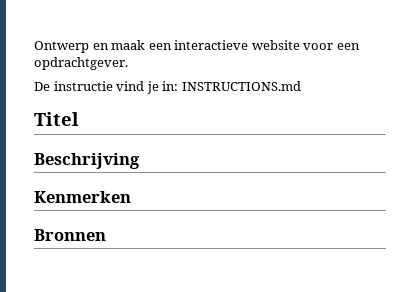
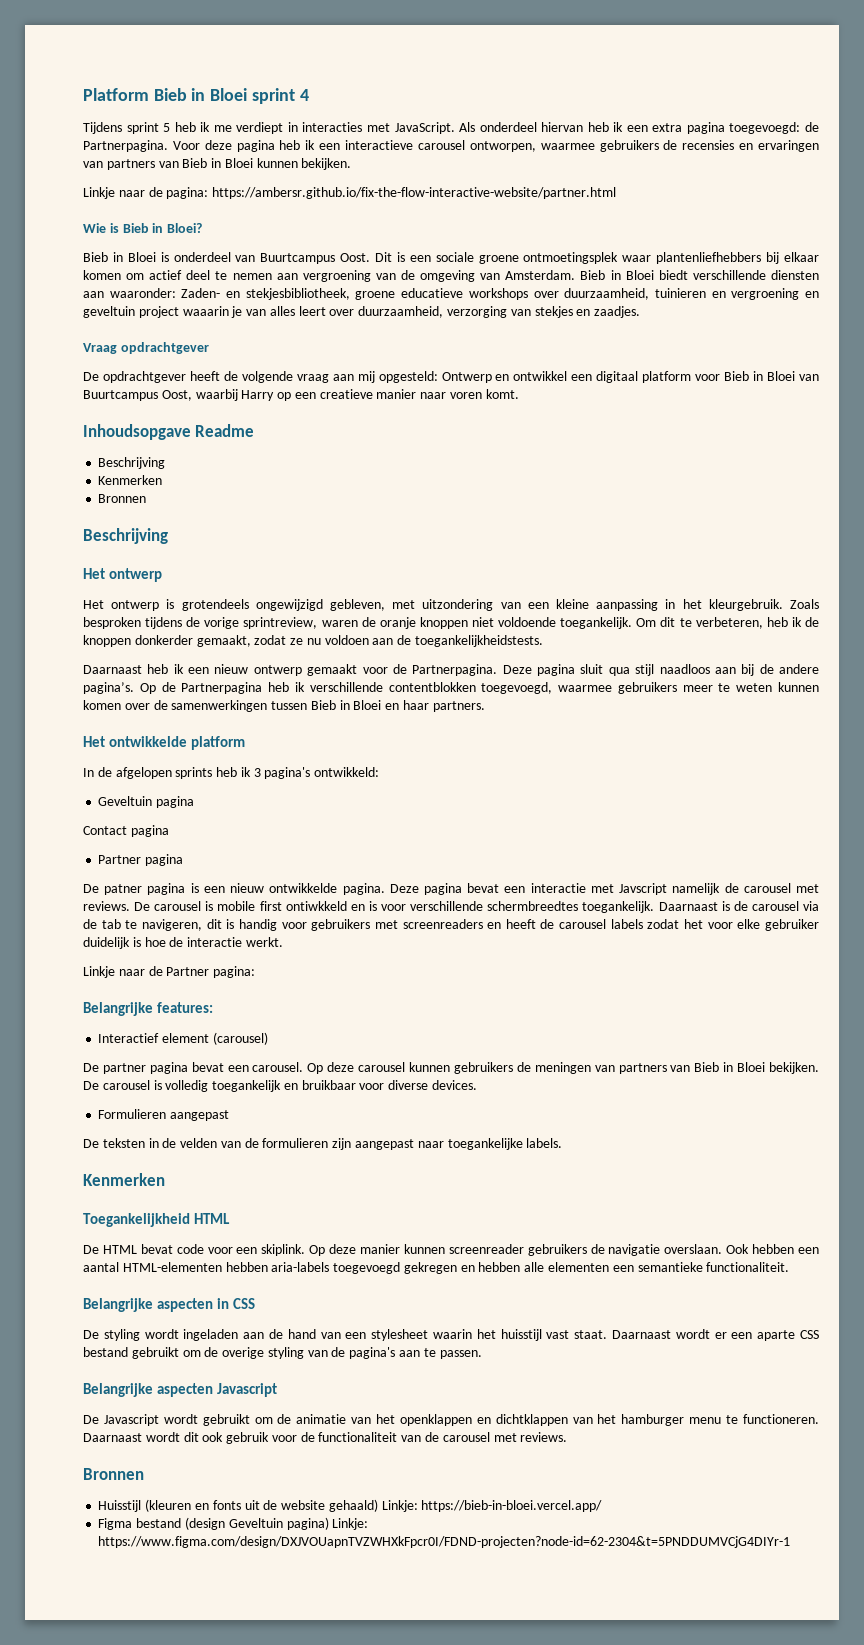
[34,40,360,53] [34,57,128,70] [34,81,301,94] [34,112,79,126] [34,153,140,169] [34,191,131,203] [34,229,106,241] Ontwerp en maak een interactieve website voor een opdrachtgever. // De instructie vind je in: INSTRUCTIONS.md // Titel // Beschrijving // Kenmerken // Bronnen -> [83,88,309,104] [83,122,819,134] [83,140,820,152] [83,158,352,170] [83,187,617,199] [83,223,203,233] [83,252,819,264] [83,270,819,282] [83,288,820,300] [83,306,641,318] [83,342,209,354] [83,371,819,383] [83,389,519,401] [83,424,255,440] [98,457,166,469] [98,475,163,485] [98,494,147,503] [83,528,168,544] [83,568,163,582] [83,599,820,611] [83,617,819,629] [83,635,544,647] [83,664,819,676] [83,682,820,694] [83,700,485,712] [83,736,246,750] [83,767,380,779] [98,796,195,808] [83,825,169,837] [98,854,184,866] [83,883,819,895] [83,901,820,913] [83,919,819,931] [83,937,283,949] [83,966,256,978] [83,1002,214,1016] [98,1032,268,1045] [83,1062,820,1074] [83,1080,478,1092] [98,1109,230,1121] [83,1138,563,1150] [83,1173,165,1186] [83,1213,231,1227] [83,1244,820,1256] [83,1262,790,1274] [83,1298,256,1312] [83,1329,819,1341] [83,1347,482,1359] [83,1383,278,1397] [83,1414,819,1426] [83,1432,568,1444] [83,1468,144,1480] [98,1499,603,1512] [98,1517,369,1530] [98,1536,791,1548] Platform Bieb in Bloei sprint 4 // Tijdens sprint 5 heb ik me verdiept in interacties met JavaScript. Als onderdeel hiervan heb ik een extra pagina toegevoegd: de Partnerpagina. Voor deze pagina heb ik een interactieve carousel ontworpen, waarmee gebruikers de recensies en ervaringen van partners van Bieb in Bloei kunnen bekijken. // Linkje naar de pagina: https://ambersr.github.io/fix-the-flow-interactive-website/partner.html // Wie is Bieb in Bloei? // Bieb in Bloei is onderdeel van Buurtcampus Oost. Dit is een sociale groene ontmoetingsplek waar plantenliefhebbers bij elkaar komen om actief deel te nemen aan vergroening van de omgeving van Amsterdam. Bieb in Bloei biedt verschillende diensten aan waaronder: Zaden- en stekjesbibliotheek, groene educatieve workshops over duurzaamheid, tuinieren en vergroening en geveltuin project waaarin je van alles leert over duurzaamheid, verzorging van stekjes en zaadjes. // Vraag opdrachtgever // De opdrachtgever heeft de volgende vraag aan mij opgesteld: Ontwerp en ontwikkel een digitaal platform voor Bieb in Bloei van Buurtcampus Oost, waarbij Harry op een creatieve manier naar voren komt. // Inhoudsopgave Readme // Beschrijving // Kenmerken // Bronnen // Beschrijving // Het ontwerp // Het ontwerp is grotendeels ongewijzigd gebleven, met uitzondering van een kleine aanpassing in het kleurgebruik. Zoals besproken tijdens de vorige sprintreview, waren de oranje knoppen niet voldoende toegankelijk. Om dit te verbeteren, heb ik de knoppen donkerder gemaakt, zodat ze nu voldoen aan de toegankelijkheidstests. // Daarnaast heb ik een nieuw ontwerp gemaakt voor de Partnerpagina. Deze pagina sluit qua stijl naadloos aan bij de andere pagina’s. Op de Partnerpagina heb ik verschillende contentblokken toegevoegd, waarmee gebruikers meer te weten kunnen komen over de samenwerkingen tussen Bieb in Bloei en haar partners. // Het ontwikkelde platform // In de afgelopen sprints heb ik 3 pagina's ontwikkeld: // Geveltuin pagina // Contact pagina // Partner pagina // De patner pagina is een nieuw ontwikkelde pagina. Deze pagina bevat een interactie met Javscript namelijk de carousel met reviews. De carousel is mobile first ontiwkkeld en is voor verschillende schermbreedtes toegankelijk. Daarnaast is de carousel via de tab te navigeren, dit is handig voor gebruikers met screenreaders en heeft de carousel labels zodat het voor elke gebruiker duidelijk is hoe de interactie werkt. // Linkje naar de Partner pagina: // Belangrijke features: // Interactief element (carousel) // De partner pagina bevat een carousel. Op deze carousel kunnen gebruikers de meningen van partners van Bieb in Bloei bekijken. De carousel is volledig toegankelijk en bruikbaar voor diverse devices. // Formulieren aangepast // De teksten in de velden van de formulieren zijn aangepast naar toegankelijke labels. // Kenmerken // Toegankelijkheid HTML // De HTML bevat code voor een skiplink. Op deze manier kunnen screenreader gebruikers de navigatie overslaan. Ook hebben een aantal HTML-elementen hebben aria-labels toegevoegd gekregen en hebben alle elementen een semantieke functionaliteit. // Belangrijke aspecten in CSS // De styling wordt ingeladen aan de hand van een stylesheet waarin het huisstijl vast staat. Daarnaast wordt er een aparte CSS bestand gebruikt om de overige styling van de pagina's aan te passen. // Belangrijke aspecten Javascript // De Javascript wordt gebruikt om de animatie van het openklappen en dichtklappen van het hamburger menu te functioneren. Daarnaast wordt dit ook gebruik voor de functionaliteit van de carousel met reviews. // Bronnen // Huisstijl (kleuren en fonts uit de website gehaald) Linkje: https://bieb-in-bloei.vercel.app/ // Figma bestand (design Geveltuin pagina) Linkje: https://www.figma.com/design/DXJVOUapnTVZWHXkFpcr0I/FDND-projecten?node-id=62-2304&t=5PNDDUMVCjG4DIYr-1

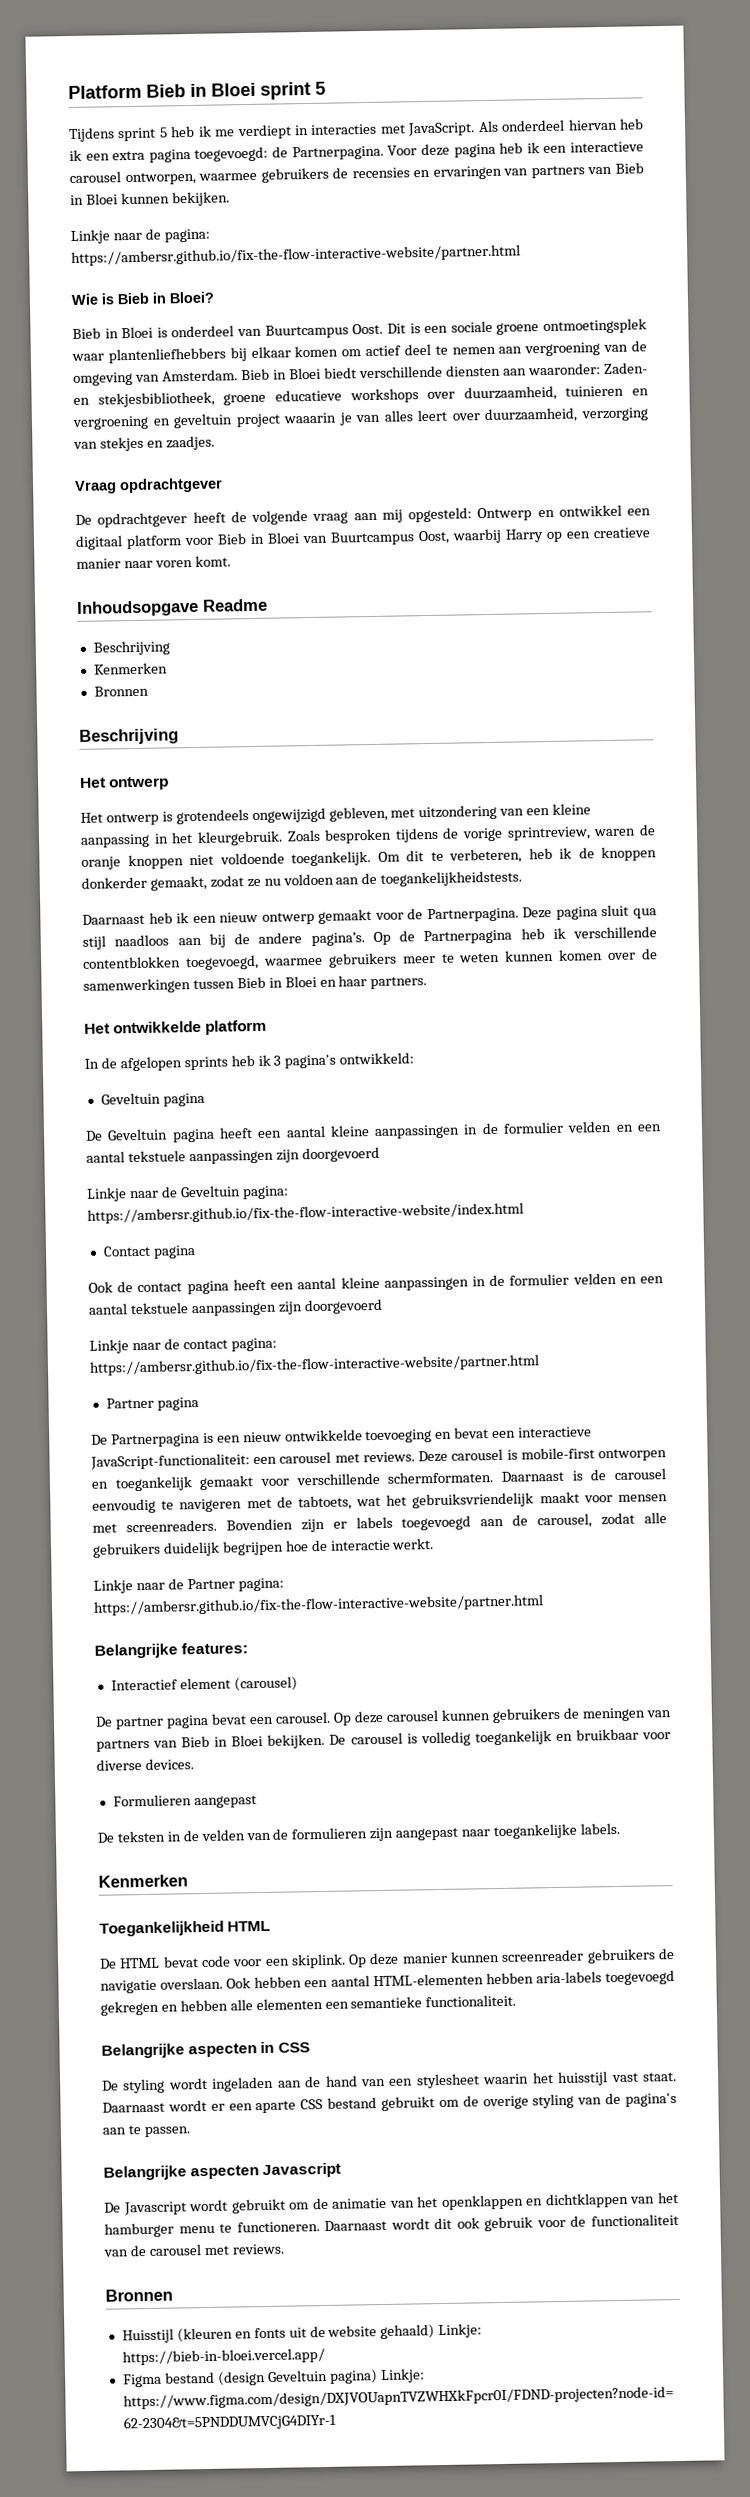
[299,89,309,101] 4 -> [315,81,326,95] 5
[83,825,169,837] Contact pagina -> [85,1120,662,1143] [86,1146,380,1165] [86,1185,289,1202] [87,1202,524,1224] [102,1245,196,1259] [88,1272,664,1295] [88,1298,383,1317] [89,1337,277,1354] [89,1354,540,1376] De Geveltuin pagina heeft een aantal kleine aanpassingen in de formulier velden en een aantal tekstuele aanpassingen zijn doorgevoerd // Linkje naar de Geveltuin pagina: https://ambersr.github.io/fix-the-flow-interactive-website/index.html // Contact pagina // Ook de contact pagina heeft een aantal kleine aanpassingen in de formulier velden en een aantal tekstuele aanpassingen zijn doorgevoerd // Linkje naar de contact pagina: https://ambersr.github.io/fix-the-flow-interactive-website/partner.html
[104,883,186,895] patner pagina -> [110,1433,200,1448] Partnerpagina
[342,883,819,895] [83,901,820,913] [83,919,819,931] [83,937,141,949] pagina. Deze pagina bevat een interactie met Javscript namelijk de carousel met reviews. De carousel is mobile first ontiwkkeld en is voor verschillende schermbreedtes toegankelijk. Daarnaast is de carousel via de tab te navigeren, dit is handig voor gebruikers met screenreaders en heeft de carousel labels zodat het voor elke gebruiker duidelijk is -> [365,1426,593,1444] [90,1447,667,1470] [91,1468,666,1492] [92,1491,668,1514] [92,1512,668,1533] [92,1540,284,1558] toevoeging en bevat een interactieve JavaScript-functionaliteit: een carousel met reviews. Deze carousel is mobile-first ontworpen en toegankelijk gemaakt voor verschillende schermformaten. Daarnaast is de carousel eenvoudig te navigeren met de tabtoets, wat het gebruiksvriendelijk maakt voor mensen met screenreaders. Bovendien zijn er labels toegevoegd aan de carousel, zodat alle gebruikers duidelijk begrijpen
(256, 972) none -> [93,1594,544,1616] https://ambersr.github.io/fix-the-flow-interactive-website/partner.html

